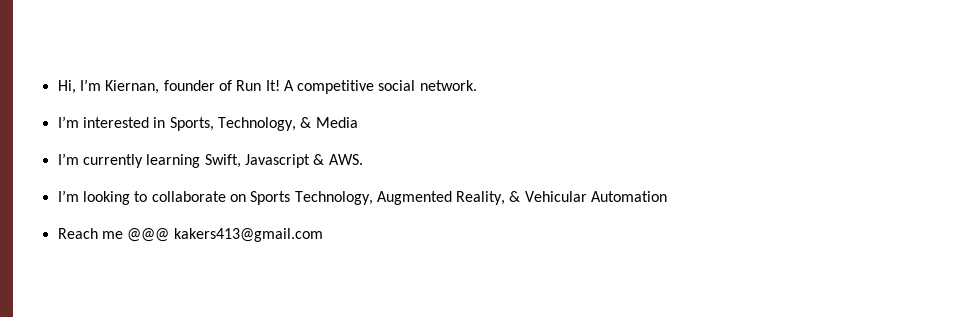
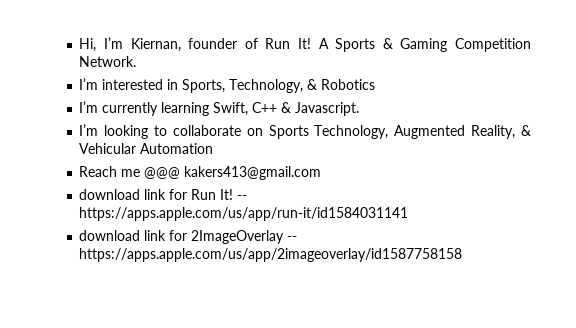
[297,80,477,94] competitive social network. -> [335,38,532,52] [79,56,137,67] Sports & Gaming Competition Network.
[315,117,358,128] Media -> [321,79,376,90] Robotics
[244,154,363,168] Javascript & AWS. -> [252,102,360,116] C++ & Javascript.
(323, 235) none -> [79,189,248,200] [79,207,409,221] [79,230,298,244] [79,248,463,262] // download link for Run It! -- https://apps.apple.com/us/app/run-it/id1584031141 // download link for 2ImageOverlay -- https://apps.apple.com/us/app/2imageoverlay/id1587758158

